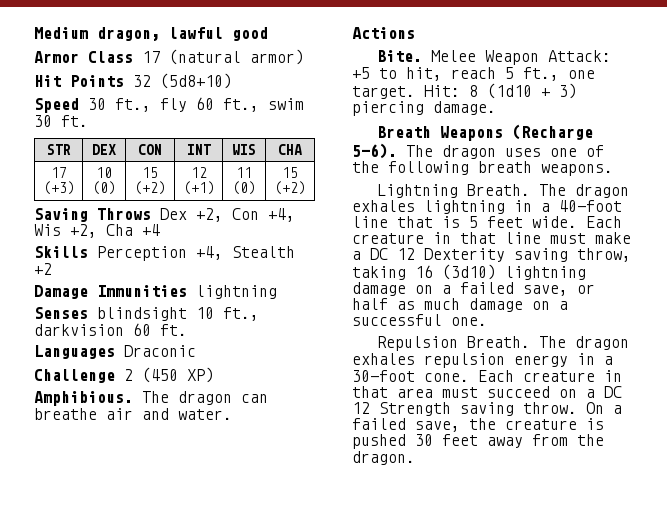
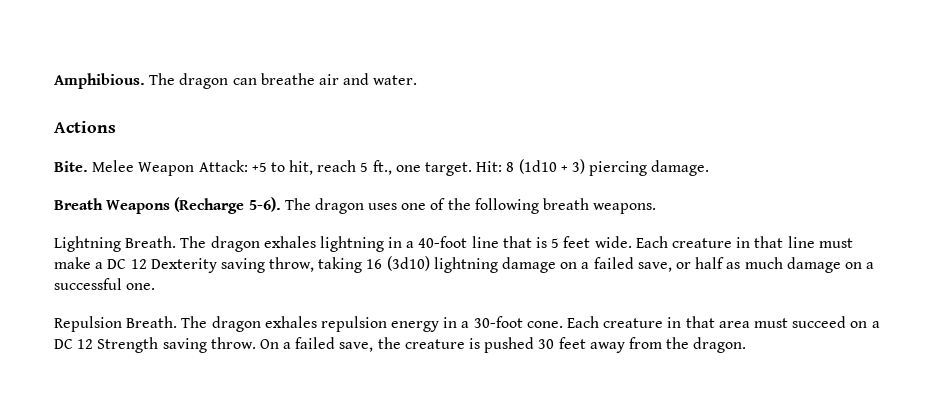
[34,27,268,41] [34,49,304,65] [34,73,232,89] [34,97,304,113] [34,115,88,127] [46,144,71,155] [92,144,116,155] [138,144,162,155] [186,144,211,155] [232,144,256,155] [278,144,302,155] [50,167,67,178] [42,181,75,195] [96,167,112,178] [92,181,116,195] [142,167,158,178] [134,181,166,195] [190,167,207,178] [182,181,215,195] [236,167,252,178] [232,181,256,195] [282,167,298,178] [274,181,306,195] [34,208,295,222] [34,224,160,238] [34,246,295,261] [34,263,52,275] [34,285,277,299] [34,307,259,321] [34,323,187,336] [34,345,196,359] [34,367,214,383] Medium dragon, lawful good // Armor Class 17 (natural armor) // Hit Points 32 (5d8+10) // Speed 30 ft., fly 60 ft., swim 30 ft. // STR | DEX | CON | INT | WIS | CHA // 17 (+3) | 10 (0) | 15 (+2) | 12 (+1) | 11 (0) | 15 (+2) // Saving Throws Dex +2, Con +4, Wis +2, Cha +4 // Skills Perception +4, Stealth +2 // Damage Immunities lightning // Senses blindsight 10 ft., darkvision 60 ft. // Languages Draconic // Challenge 2 (450 XP) // -> (54, 81) none

